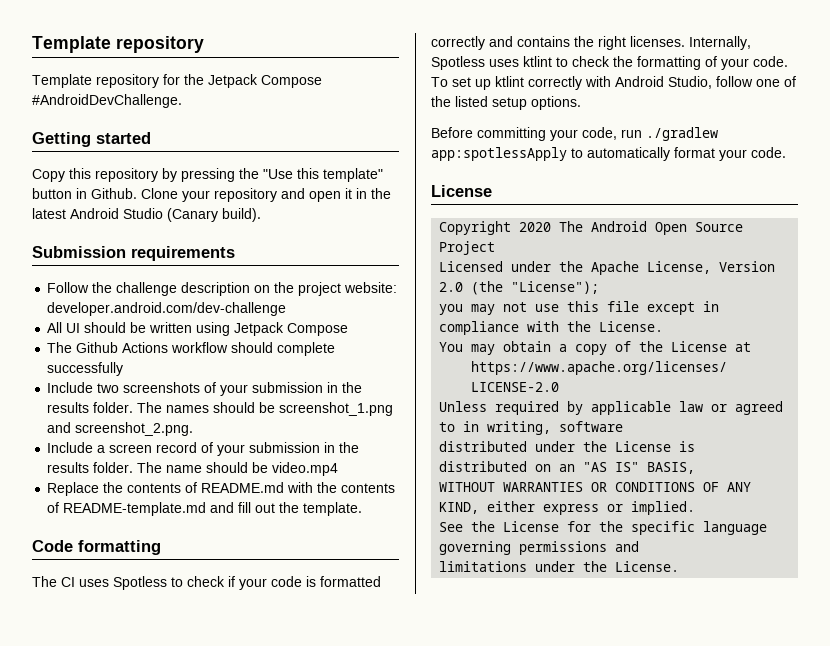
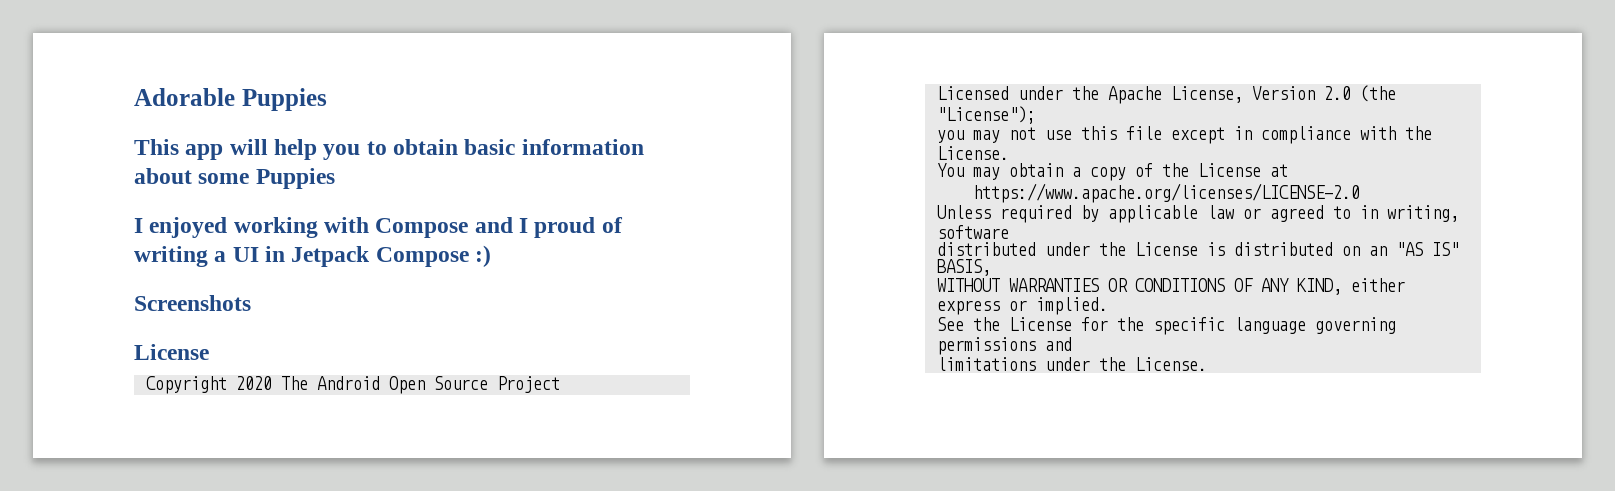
[32,36,204,53] [32,74,322,88] [32,94,182,108] [32,132,151,147] [32,168,383,182] [32,188,391,202] [32,208,261,222] [32,246,235,261] [47,282,398,296] [47,302,287,316] [47,322,349,336] [47,342,336,356] [47,362,124,376] [47,382,363,396] [47,402,394,416] [47,422,194,436] [47,442,360,456] [47,462,339,476] [47,482,396,496] [47,502,363,516] [32,540,161,555] [32,576,381,590] [431,36,751,50] [431,56,788,70] [431,76,796,90] [431,96,581,110] [431,127,718,141] [431,147,786,161] Template repository // Template repository for the Jetpack Compose #AndroidDevChallenge. // Getting started // Copy this repository by pressing the "Use this template" button in Github. Clone your repository and open it in the latest Android Studio (Canary build). // Submission requirements // Follow the challenge description on the project website: developer.android.com/dev-challenge // All UI should be written using Jetpack Compose // The Github Actions workflow should complete successfully // Include two screenshots of your submission in the results folder. The names should be screenshot_1.png and screenshot_2.png. // Include a screen record of your submission in the results folder. The name should be video.mp4 // Replace the contents of README.md with the contents of README-template.md and fill out the template. // Code formatting // The CI uses Spotless to check if your code is formatted correctly and contains the right licenses. Internally, Spotless uses ktlint to check the formatting of your code. To set up ktlint correctly with Android Studio, follow one of the listed setup options. // Before committing your code, run ./gradlew app:spotlessApply to automatically format your code. -> [134,88,327,111] [134,139,644,160] [134,168,335,189] [134,217,623,238] [134,245,492,267] [134,295,251,311] Adorable Puppies // This app will help you to obtain basic information about some Puppies // I enjoyed working with Compose and I proud of writing a UI in Jetpack Compose :) // Screenshots

